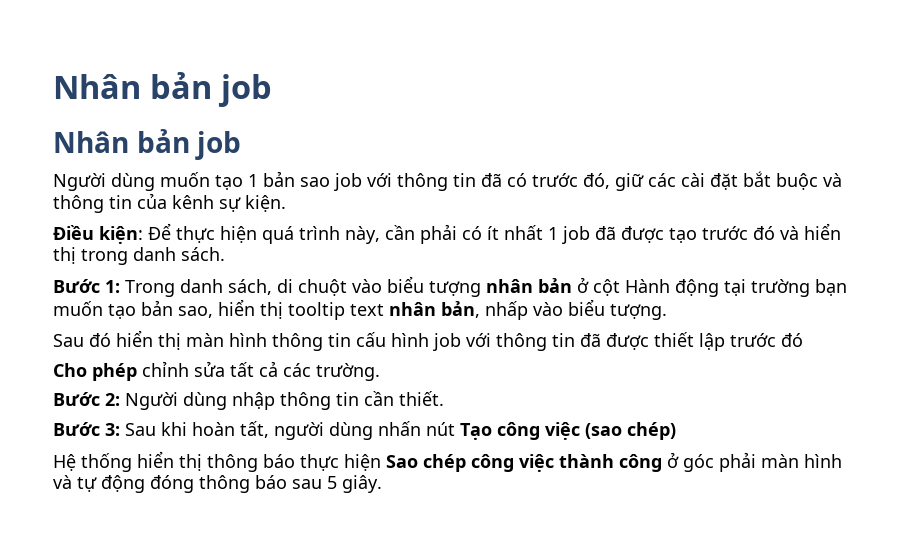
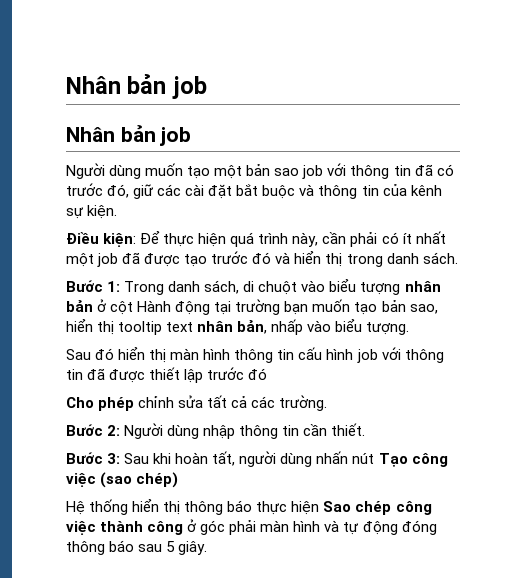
[248,174,258,187] 1 -> [214,165,243,179] một
[548,227,558,240] 1 -> [66,253,94,267] một

